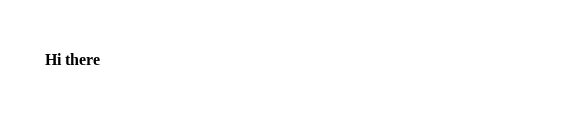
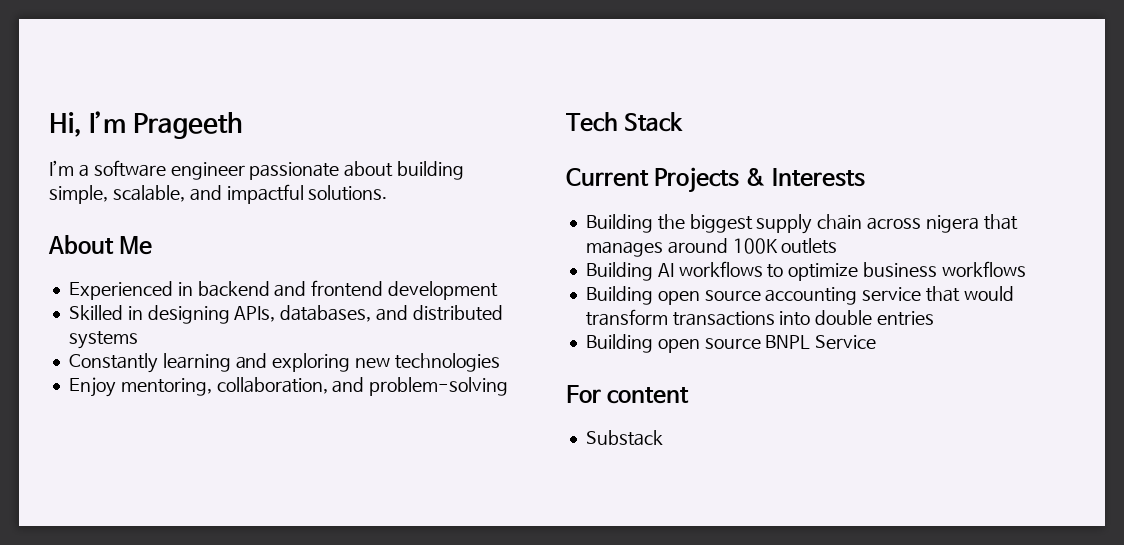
[45,53,101,65] Hi there -> [49,111,242,139] [49,160,465,180] [49,184,388,204] [48,235,153,255] [68,280,499,300] [68,305,503,324] [68,331,138,349] [68,353,501,373] [68,377,509,397] [566,112,684,132] [566,167,866,193] [585,214,1018,234] [585,238,838,257] [585,261,1026,281] [585,286,1014,305] [585,309,935,326] [585,334,877,353] [566,385,690,404] [585,430,663,446] Hi, I’m Prageeth // I’m a software engineer passionate about building simple, scalable, and impactful solutions. // About Me // Experienced in backend and frontend development // Skilled in designing APIs, databases, and distributed systems // Constantly learning and exploring new technologies // Enjoy mentoring, collaboration, and problem-solving // Tech Stack // Current Projects & Interests // Building the biggest supply chain across nigera that manages around 100K outlets // Building AI workflows to optimize business workflows // Building open source accounting service that would transform transactions into double entries // Building open source BNPL Service // For content // Substack

